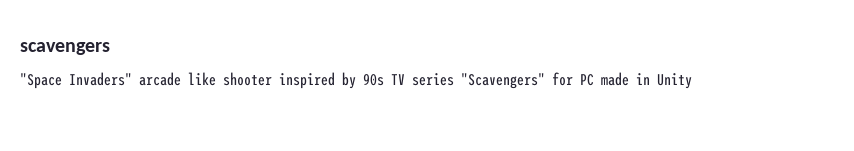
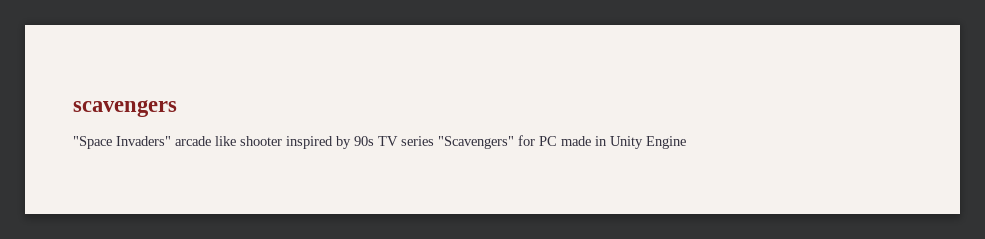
(692, 81) none -> [646,136,686,149] Engine

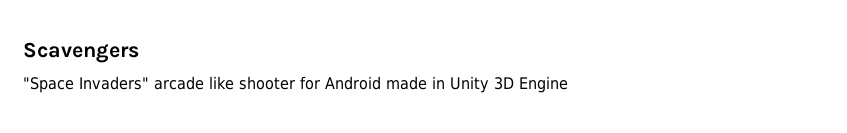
[73,100,177,117] scavengers -> [23,42,139,63] Scavengers
[286,135,557,149] inspired by 90s TV series "Scavengers" for PC -> [300,76,381,90] for Android
(643, 142) none -> [494,77,514,90] 3D

